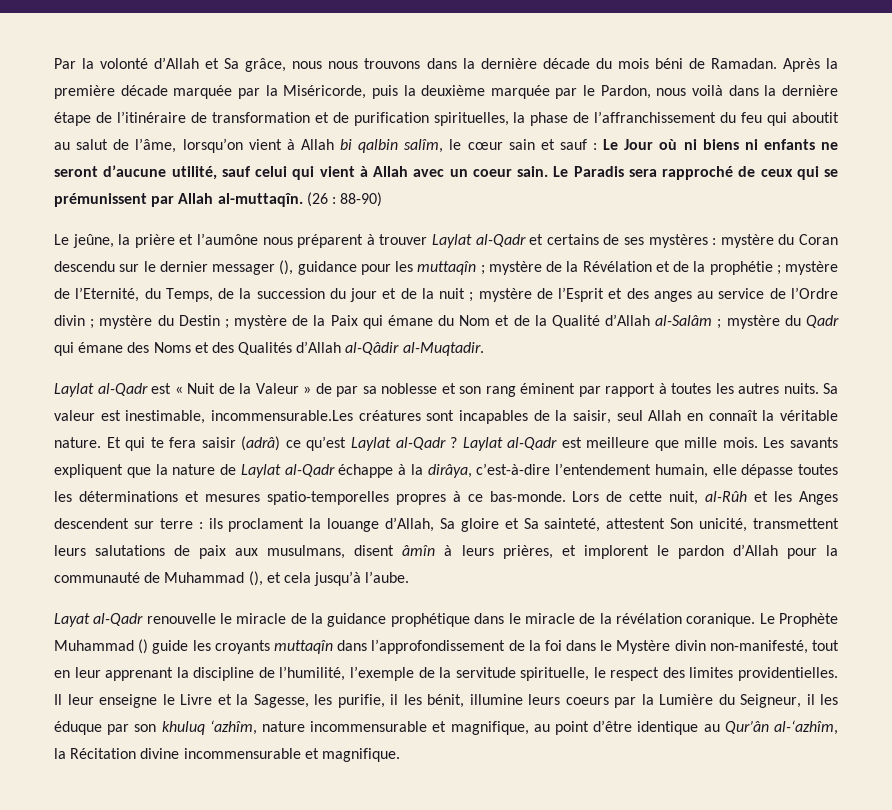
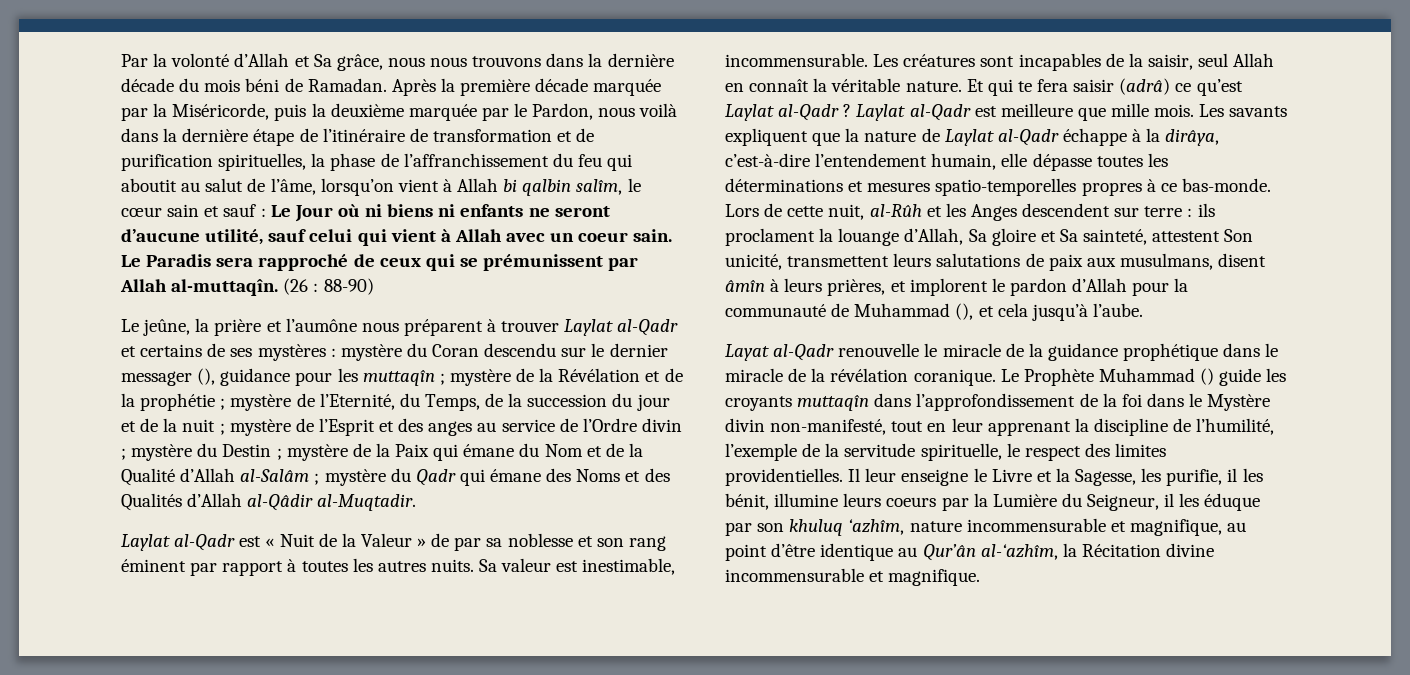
[210,410,353,421] incommensurable.Les -> [725,53,899,67] incommensurable. Les

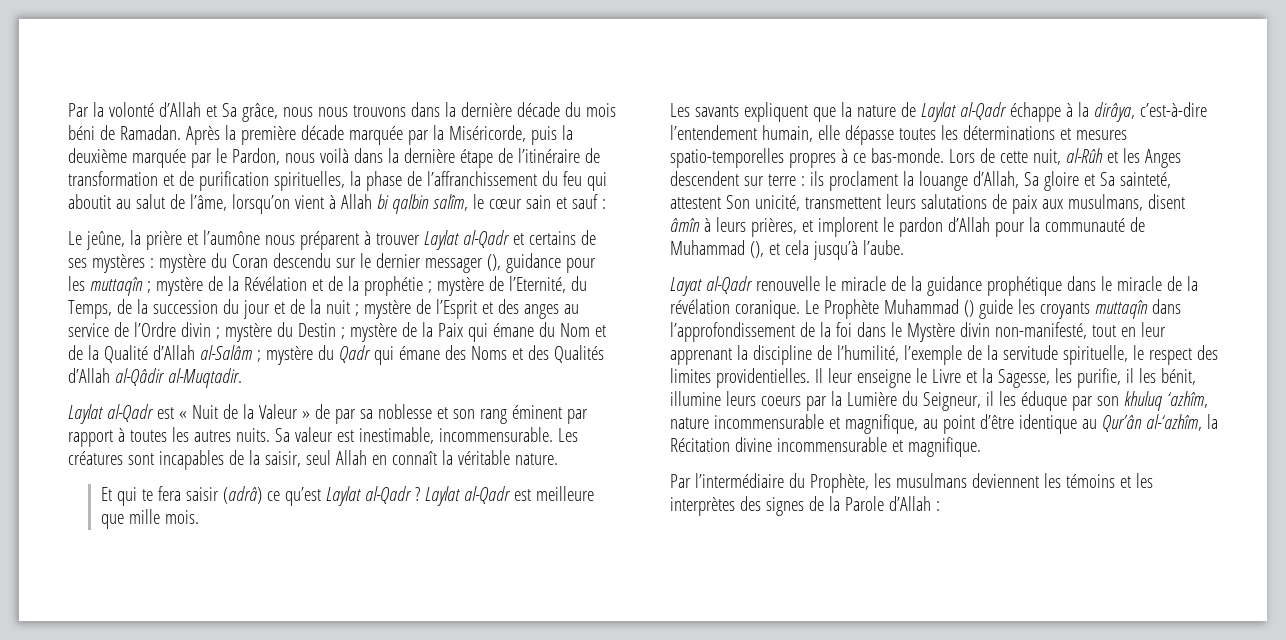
[270,204,610,222] [121,229,673,246] [121,254,639,271] [120,278,374,296] Le Jour où ni biens ni enfants ne seront d’aucune utilité, sauf celui qui vient à Allah avec un coeur sain. Le Paradis sera rapproché de ceux qui se prémunissent par Allah al-muttaqîn. (26 : 88-90) -> (606, 204) none
(962, 86) none -> (558, 459) //
(1195, 110) none -> (200, 517) //
(981, 577) none -> [670,473,1153,493] [670,496,940,516] // Par l’intermédiaire du Prophète, les musulmans deviennent les témoins et les interprètes des signes de la Parole d’Allah :

